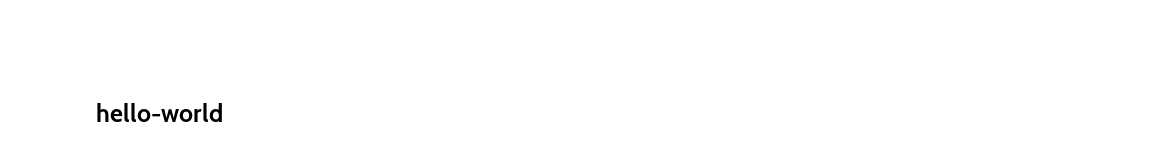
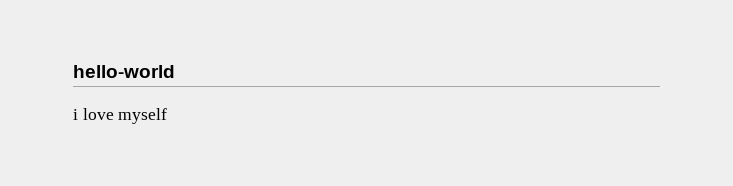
(223, 112) none -> [73,108,168,124] // i love myself

